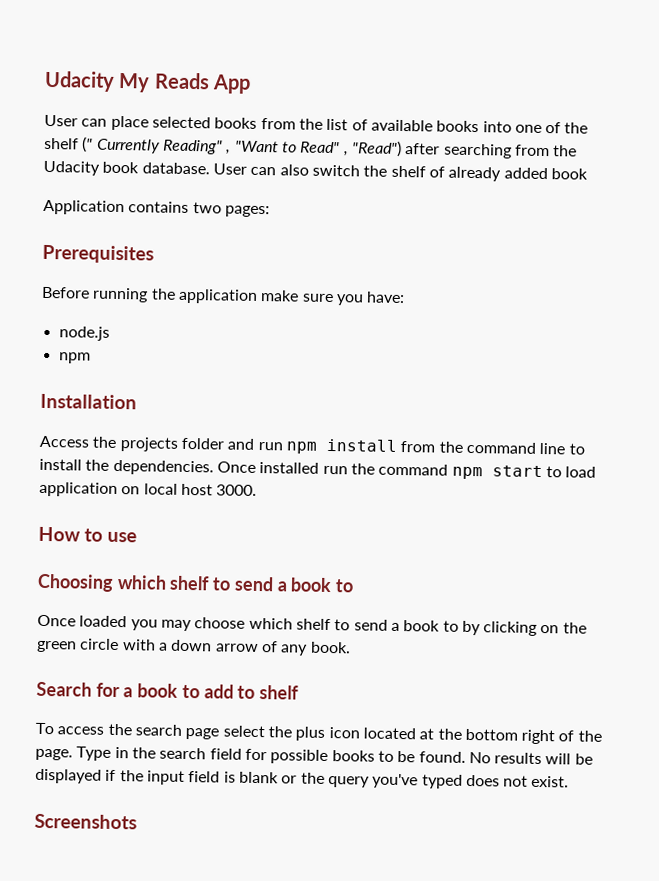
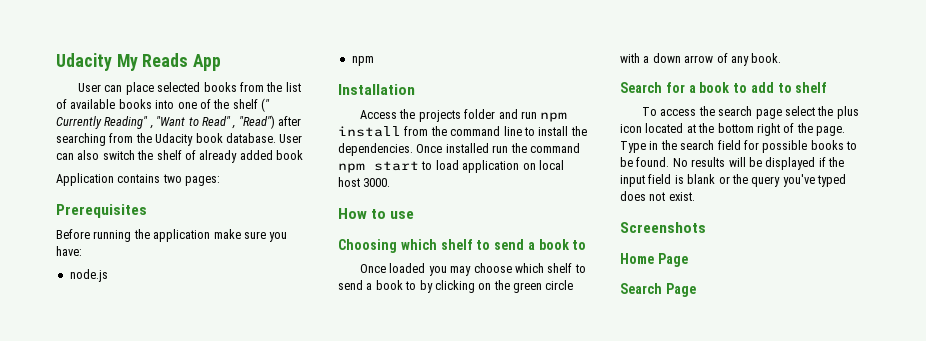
(137, 821) none -> [620,253,688,267] [620,283,696,297] // Home Page // Search Page

